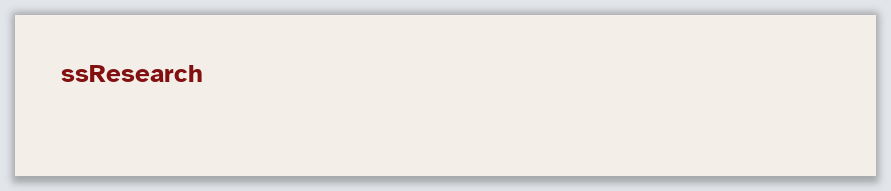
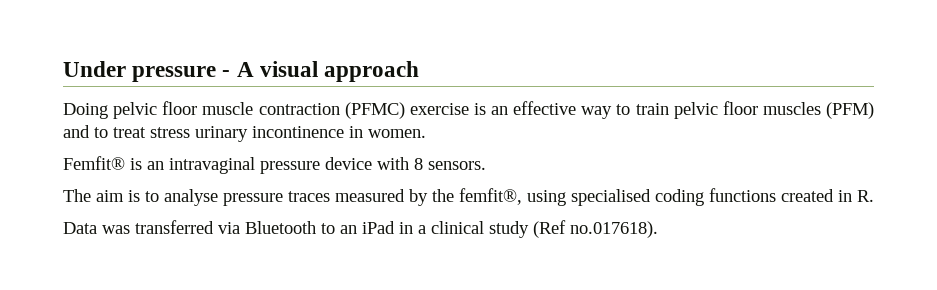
[61,65,203,82] ssResearch -> [63,61,420,82] [63,101,874,119] [63,125,426,142] [63,156,486,174] [63,188,874,206] [63,220,658,238] Under pressure - A visual approach // Doing pelvic floor muscle contraction (PFMC) exercise is an effective way to train pelvic floor muscles (PFM) and to treat stress urinary incontinence in women. // Femfit® is an intravaginal pressure device with 8 sensors. // The aim is to analyse pressure traces measured by the femfit®, using specialised coding functions created in R. // Data was transferred via Bluetooth to an iPad in a clinical study (Ref no.017618).

